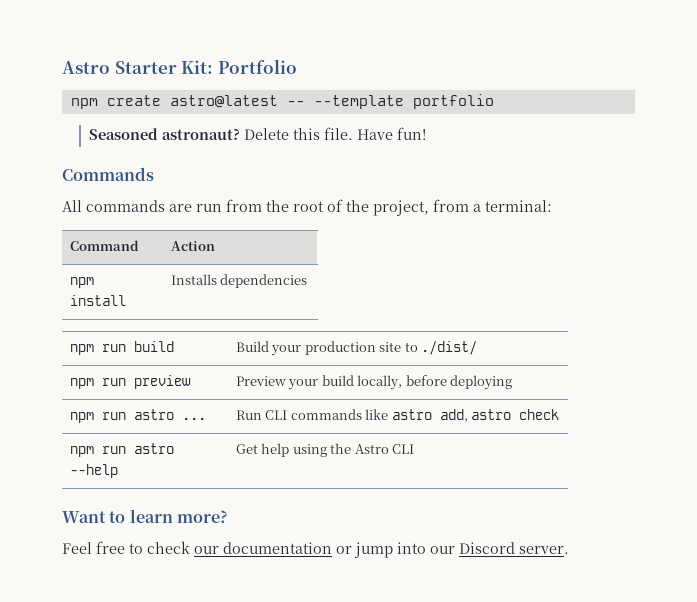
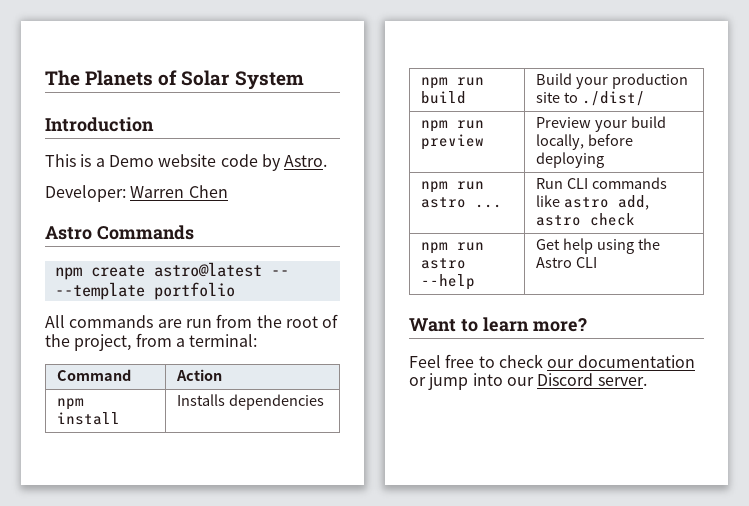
[62,59,297,74] Astro Starter Kit: Portfolio -> [45,70,304,90] [45,117,154,132] [45,154,328,171] [45,185,228,202] [45,225,194,240] The Planets of Solar System // Introduction // This is a Demo website code by Astro. // Developer: Warren Chen // Astro Commands
[88,127,426,140] [62,167,154,181] // Seasoned astronaut? Delete this file. Have fun! // Commands -> (235, 291) none

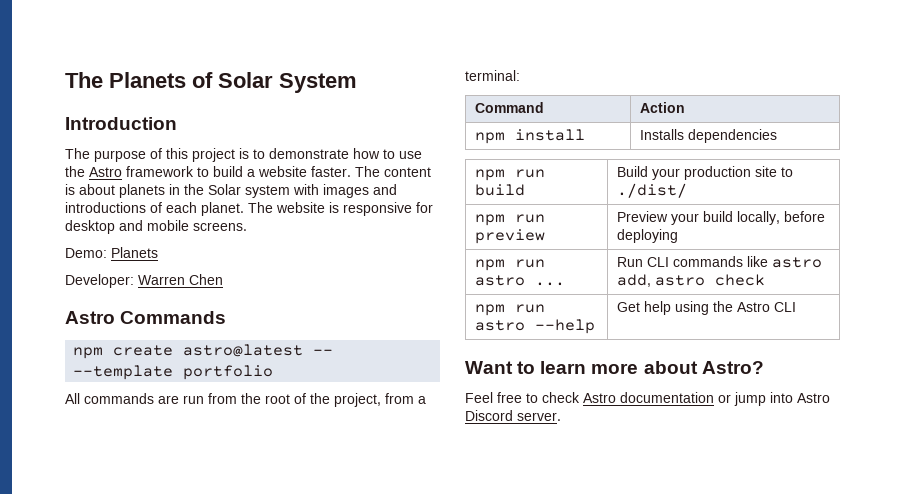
[45,154,328,171] This is a Demo website code by Astro. -> [65,148,422,162] [65,166,431,177] [65,184,397,198] [65,202,433,216] [65,220,247,234] [65,247,158,258] The purpose of this project is to demonstrate how to use the Astro framework to build a website faster. The content is about planets in the Solar system with images and introductions of each planet. The website is responsive for desktop and mobile screens. // Demo: Planets
[532,318,587,332] more? -> [591,361,764,374] more about Astro?
[547,359,575,368] our -> [583,393,616,403] Astro
[506,377,534,386] our -> [797,393,830,403] Astro

